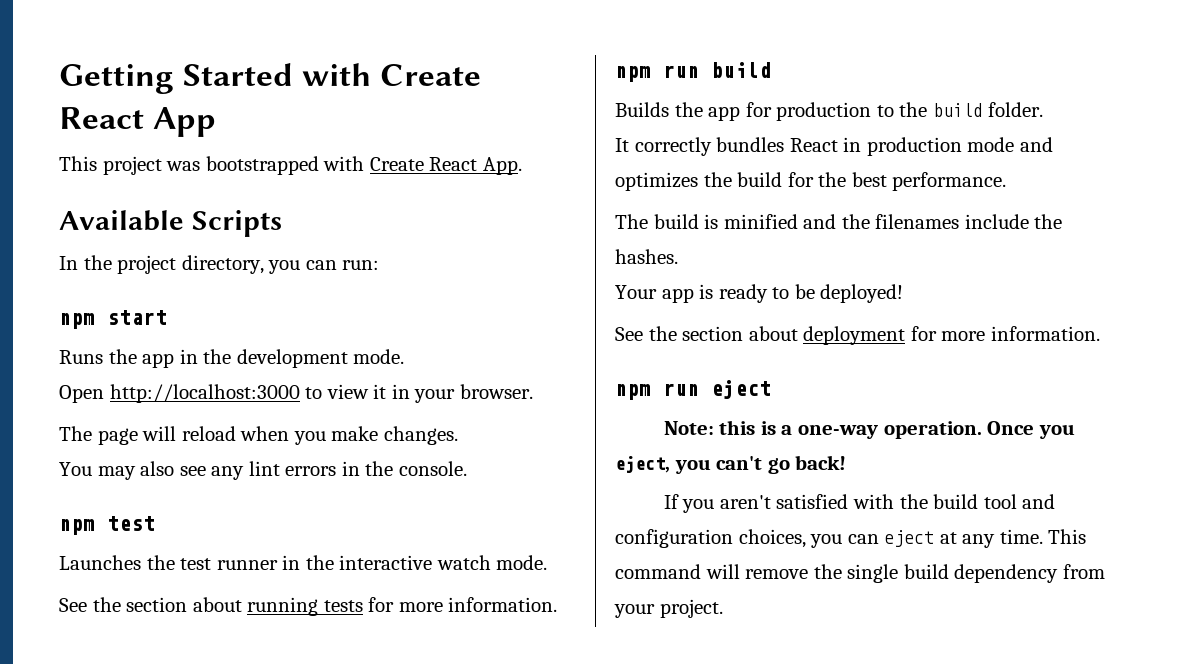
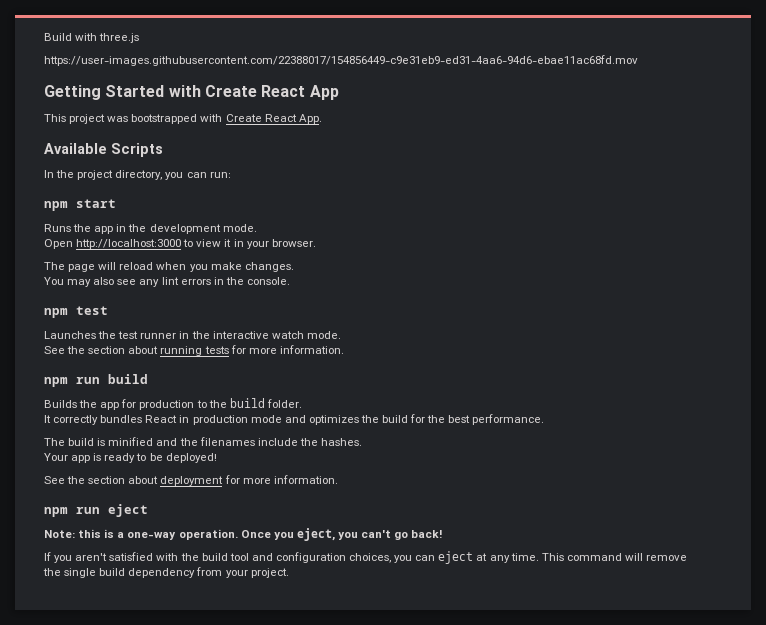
(59, 79) none -> [44,33,140,43] [44,55,638,66] Build with three.js // https://user-images.githubusercontent.com/22388017/154856449-c9e31eb9-ed31-4aa6-94d6-ebae11ac68fd.mov //

